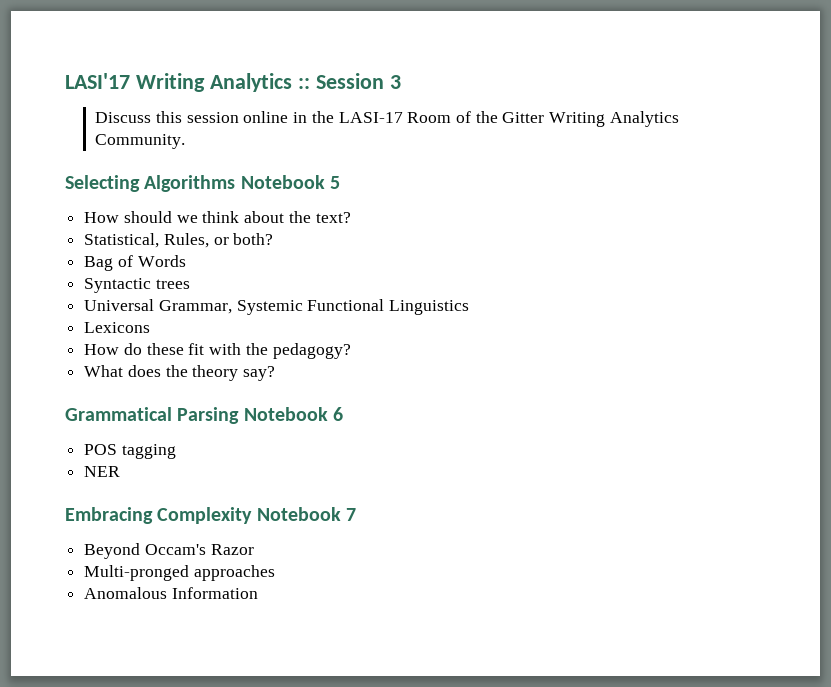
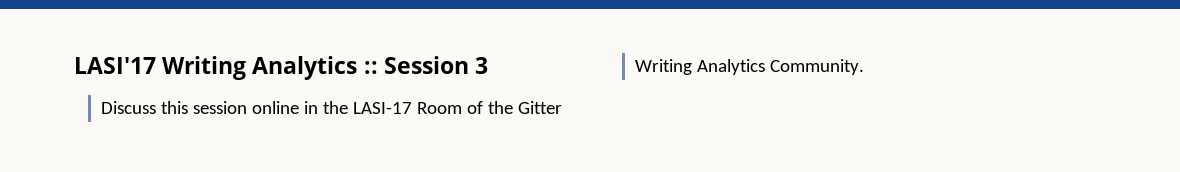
[65,175,340,192] [84,211,351,223] [84,233,274,248] [84,255,186,271] [84,278,190,293] [84,299,470,315] [84,322,151,333] [84,343,351,359] [84,365,276,381] [65,407,343,424] [84,444,176,459] [84,466,121,477] [65,507,356,524] [84,543,254,559] [84,565,275,581] [84,587,258,599] // Selecting Algorithms Notebook 5 // How should we think about the text? // Statistical, Rules, or both? // Bag of Words // Syntactic trees // Universal Grammar, Systemic Functional Linguistics // Lexicons // How do these fit with the pedagogy? // What does the theory say? // Grammatical Parsing Notebook 6 // POS tagging // NER // Embracing Complexity Notebook 7 // Beyond Occam's Razor // Multi-pronged approaches // Anomalous Information -> (865, 67) none

